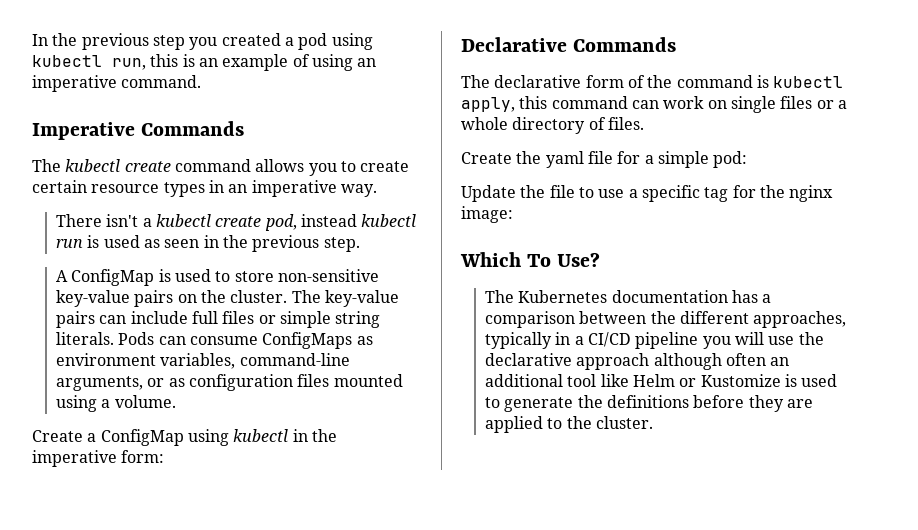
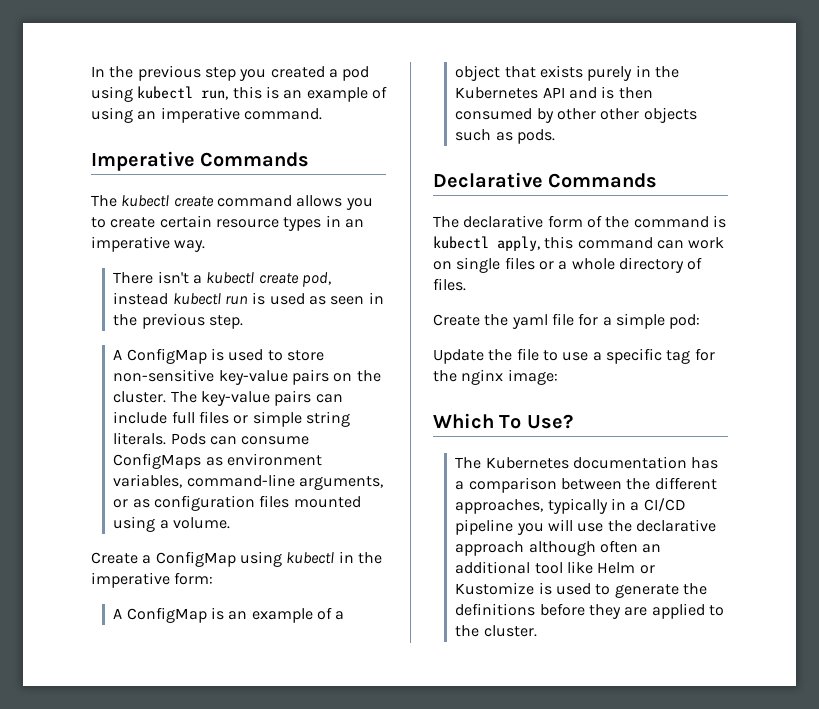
(165, 456) none -> [113,607,345,623] [455,65,679,81] [455,86,653,99] [455,107,697,123] [455,129,555,144] // A ConfigMap is an example of a object that exists purely in the Kubernetes API and is then consumed by other other objects such as pods.

